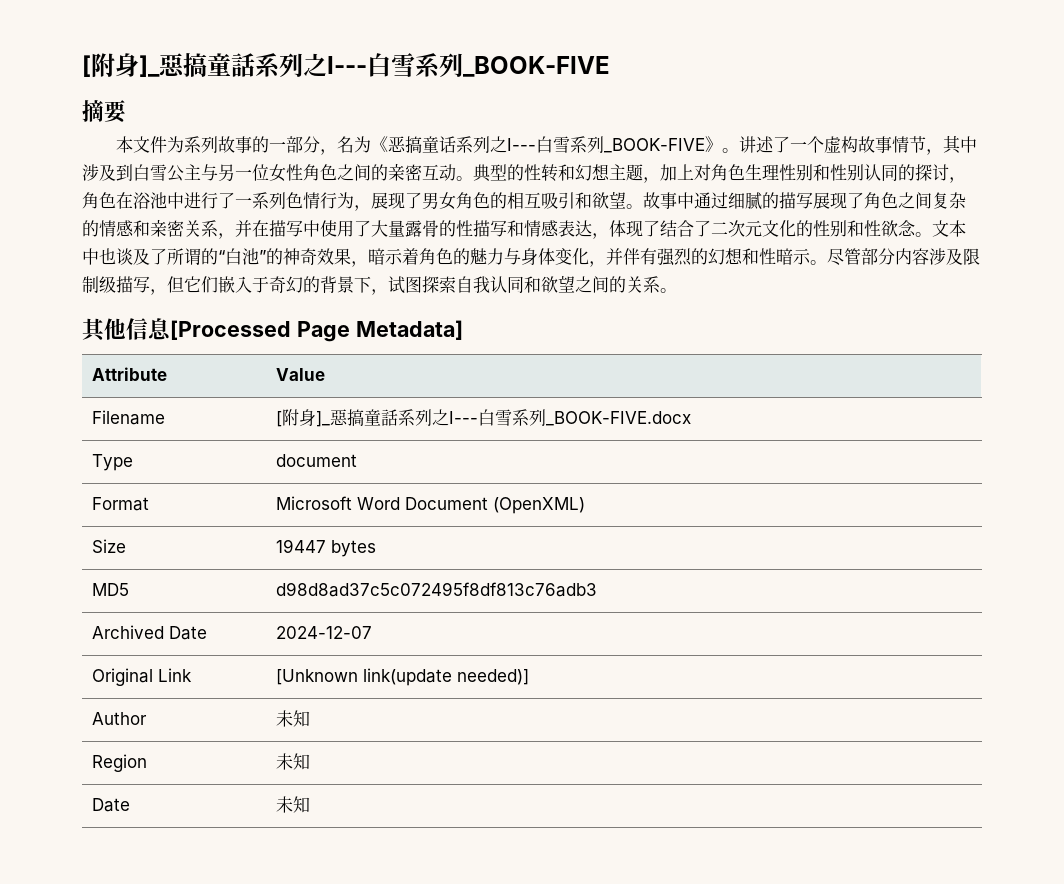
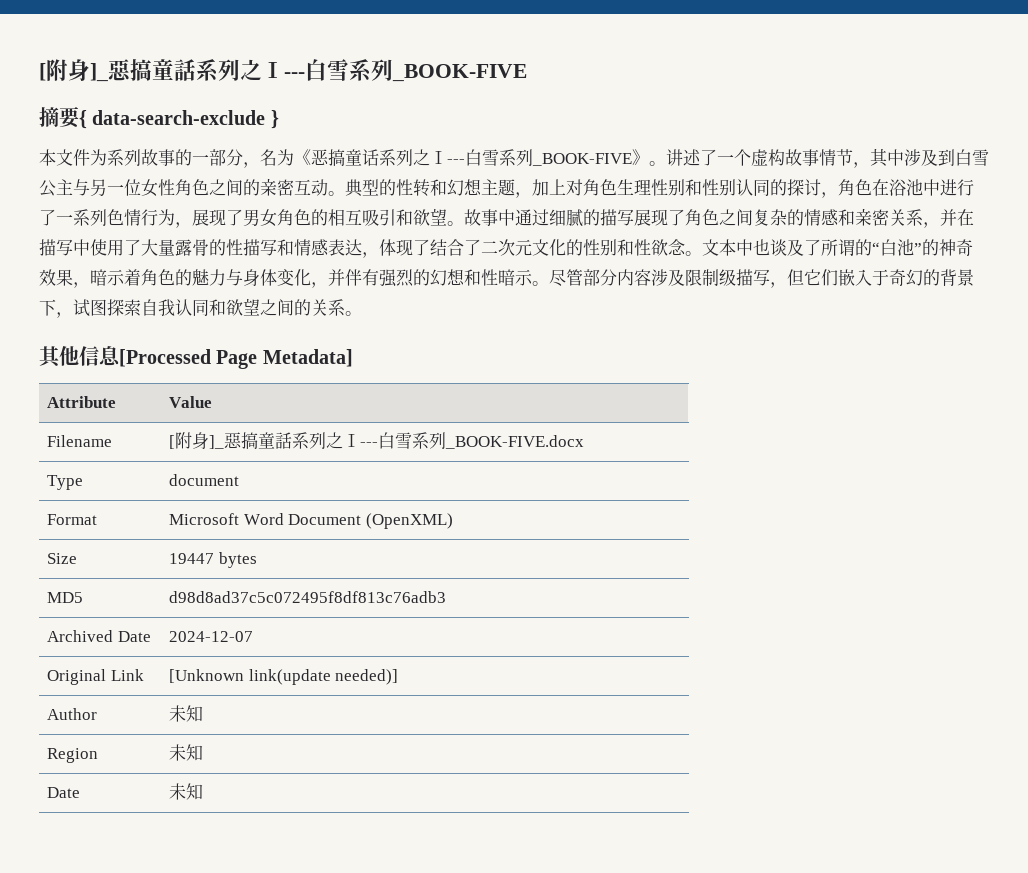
(127, 111) none -> [79,110,279,129] { data-search-exclude }

